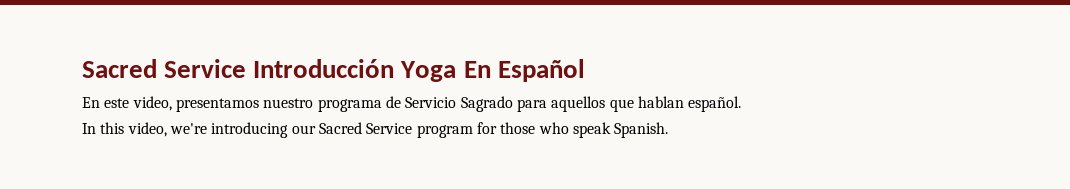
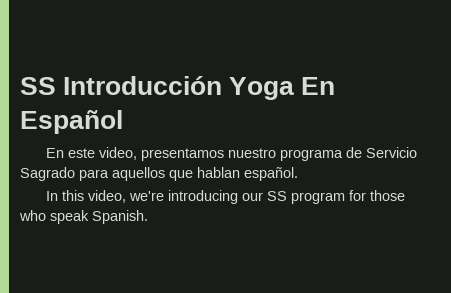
[82,59,247,78] Sacred Service -> [20,77,56,95] SS
[318,122,413,134] Sacred Service -> [266,191,287,201] SS

